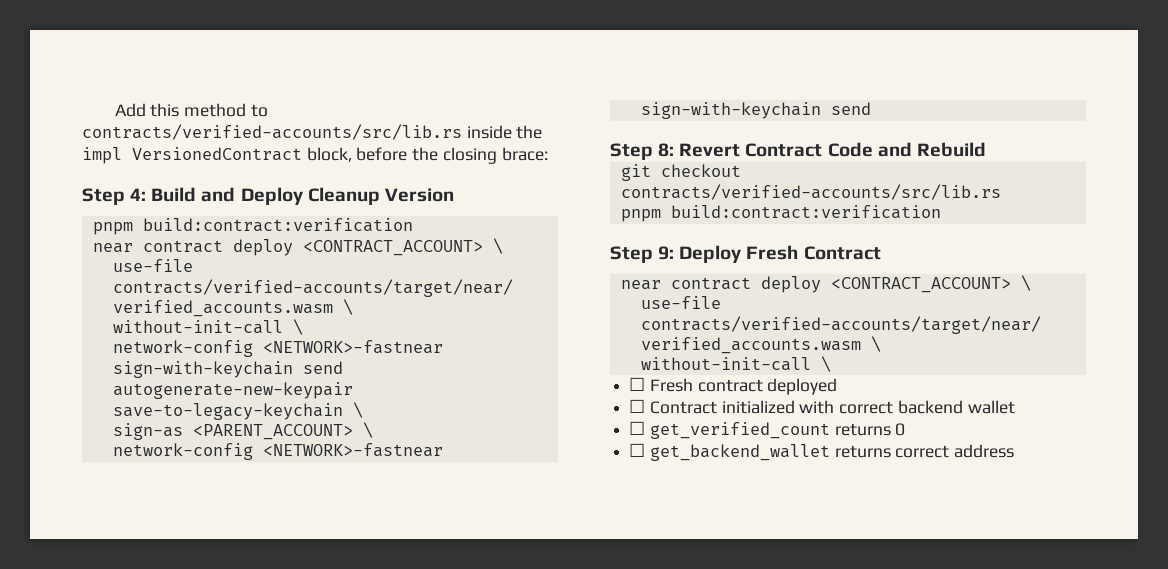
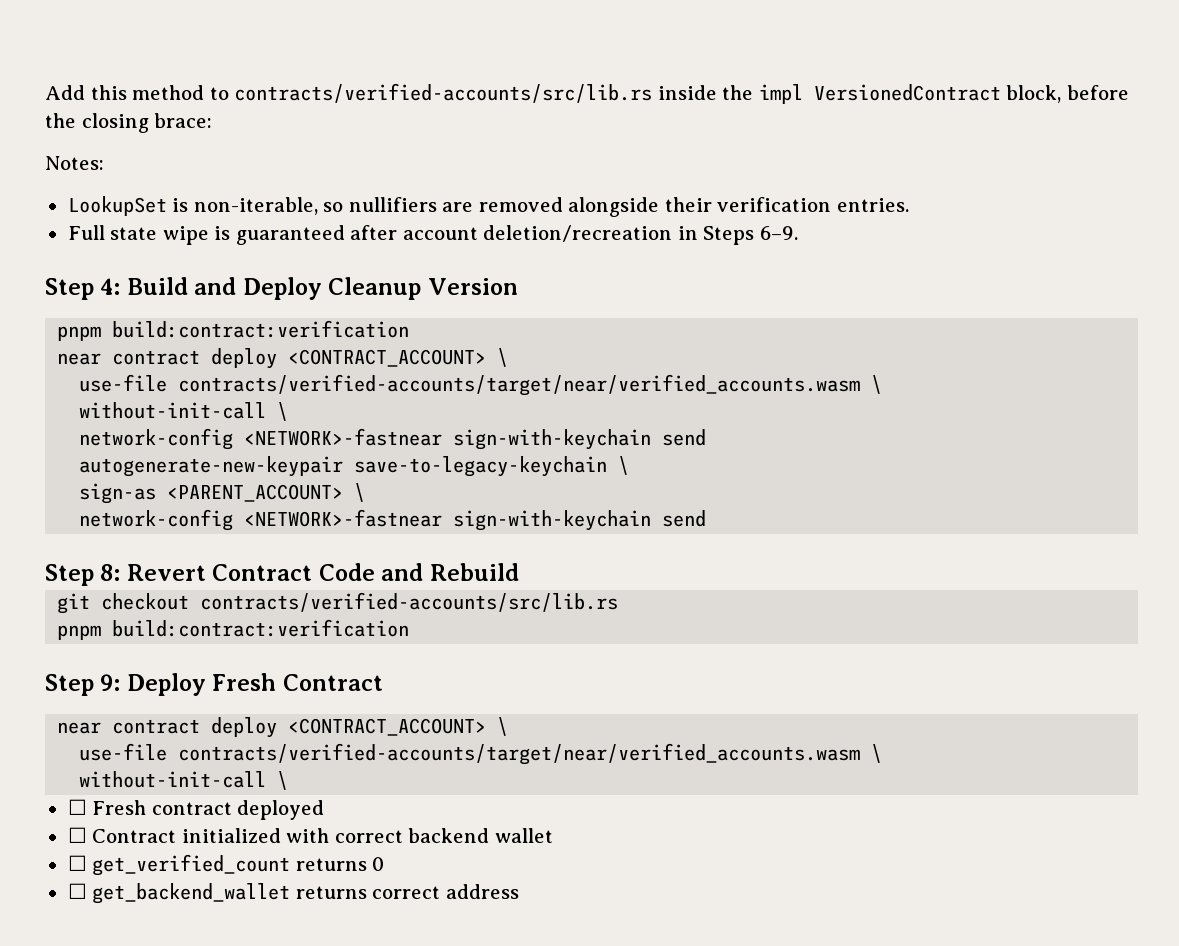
(548, 154) none -> [45,156,104,170] [67,196,909,217] [67,225,798,245] // Notes: // LookupSet is non-iterable, so nullifiers are removed alongside their verification entries. // Full state wipe is guaranteed after account deletion/recreation in Steps 6–9.

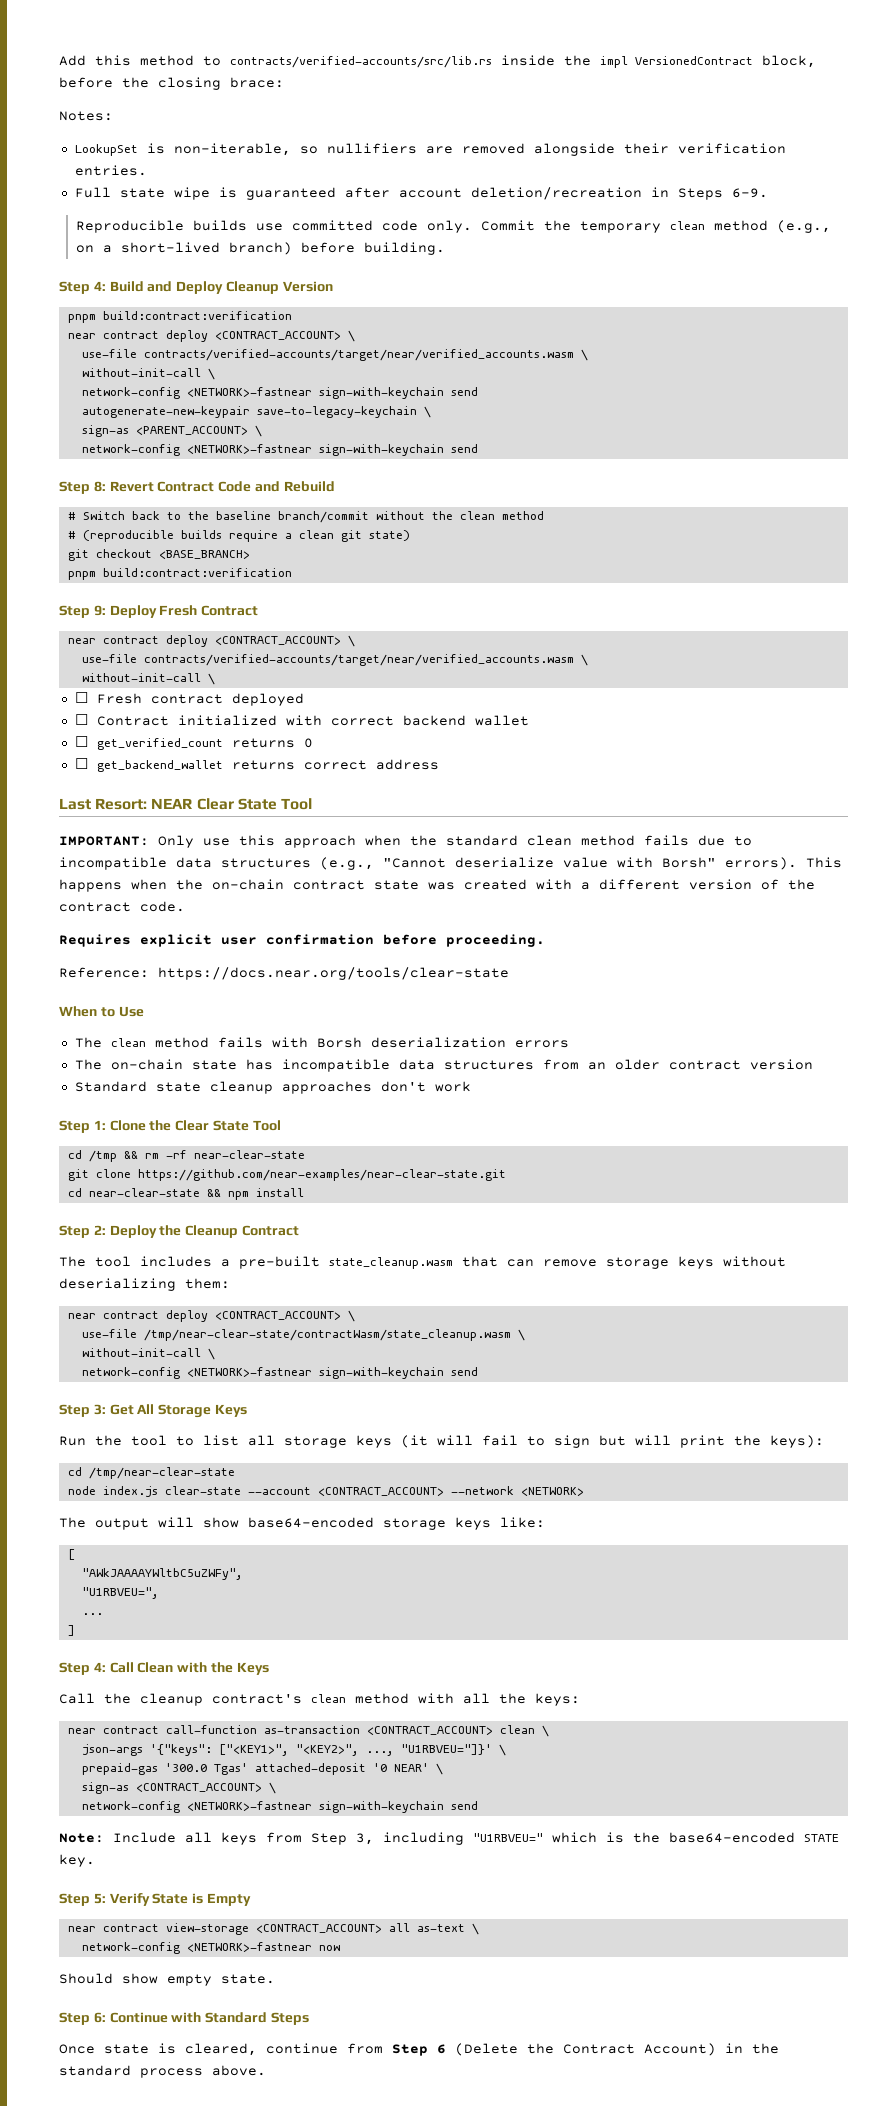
(798, 233) none -> [75,220,831,233] [75,242,445,255] // Reproducible builds use committed code only. Commit the temporary clean method (e.g., on a short-lived branch) before building.
(519, 572) none -> [67,511,544,523] [67,530,410,542] // # Switch back to the baseline branch/commit without the clean method // # (reproducible builds require a clean git state)
[200,592,619,612] contracts/verified-accounts/src/lib.rs -> [158,550,250,559] <BASE_BRANCH>
(519, 891) none -> [59,798,312,810] [59,835,752,848] [59,857,842,870] [59,879,815,892] [59,901,185,912] [59,934,545,947] [59,967,509,980] [59,1006,144,1017] [74,1037,569,1048] [74,1059,813,1072] [74,1081,471,1094] [59,1120,281,1133] [67,1150,305,1162] [67,1169,506,1181] [67,1188,304,1200] [59,1225,299,1238] [59,1256,786,1269] [59,1278,230,1291] [67,1310,355,1322] [81,1329,525,1341] [81,1348,215,1360] [81,1367,478,1379] [59,1404,247,1418] [59,1435,824,1448] [67,1467,235,1479] [67,1486,584,1497] [59,1517,545,1530] [67,1549,75,1560] [81,1568,243,1580] [81,1587,159,1599] [81,1613,103,1615] [67,1625,75,1636] [59,1662,269,1675] [59,1693,580,1706] [67,1725,549,1737] [81,1744,506,1756] [81,1763,443,1775] [81,1782,276,1794] [81,1801,478,1813] [59,1832,839,1845] [59,1854,95,1867] [59,1893,251,1906] [67,1923,479,1935] [81,1942,340,1954] [59,1973,275,1986] [59,2012,309,2025] [59,2043,779,2056] [59,2065,266,2078] // Last Resort: NEAR Clear State Tool // IMPORTANT: Only use this approach when the standard clean method fails due to incompatible data structures (e.g., "Cannot deserialize value with Borsh" errors). This happens when the on-chain contract state was created with a different version of the contract code. // Requires explicit user confirmation before proceeding. // Reference: https://docs.near.org/tools/clear-state // When to Use // The clean method fails with Borsh deserialization errors // The on-chain state has incompatible data structures from an older contract version // Standard state cleanup approaches don't work // Step 1: Clone the Clear State Tool // cd /tmp && rm -rf near-clear-state // git clone https://github.com/near-examples/near-clear-state.git // cd near-clear-state && npm install // Step 2: Deploy the Cleanup Contract // The tool includes a pre-built state_cleanup.wasm that can remove storage keys without deserializing them: // near contract deploy <CONTRACT_ACCOUNT> \ // use-file /tmp/near-clear-state/contractWasm/state_cleanup.wasm \ // without-init-call \ // network-config <NETWORK>-fastnear sign-with-keychain send // Step 3: Get All Storage Keys // Run the tool to list all storage keys (it will fail to sign but will print the keys): // cd /tmp/near-clear-state // node index.js clear-state --account <CONTRACT_ACCOUNT> --network <NETWORK> // The output will show base64-encoded storage keys like: // [ // "AWkJAAAAYWltbC5uZWFy", // "U1RBVEU=", // ... // ] // Step 4: Call Clean with the Keys // Call the cleanup contract's clean method with all the keys: // near contract call-function as-transaction <CONTRACT_ACCOUNT> clean \ // json-args '{"keys": ["<KEY1>", "<KEY2>", ..., "U1RBVEU="]}' \ // prepaid-gas '300.0 Tgas' attached-deposit '0 NEAR' \ // sign-as <CONTRACT_ACCOUNT> \ // network-config <NETWORK>-fastnear sign-with-keychain send // Note: Include all keys from Step 3, including "U1RBVEU=" which is the base64-encoded STATE key. // Step 5: Verify State is Empty // near contract view-storage <CONTRACT_ACCOUNT> all as-text \ // network-config <NETWORK>-fastnear now // Should show empty state. // Step 6: Continue with Standard Steps // Once state is cleared, continue from Step 6 (Delete the Contract Account) in the standard process above.

